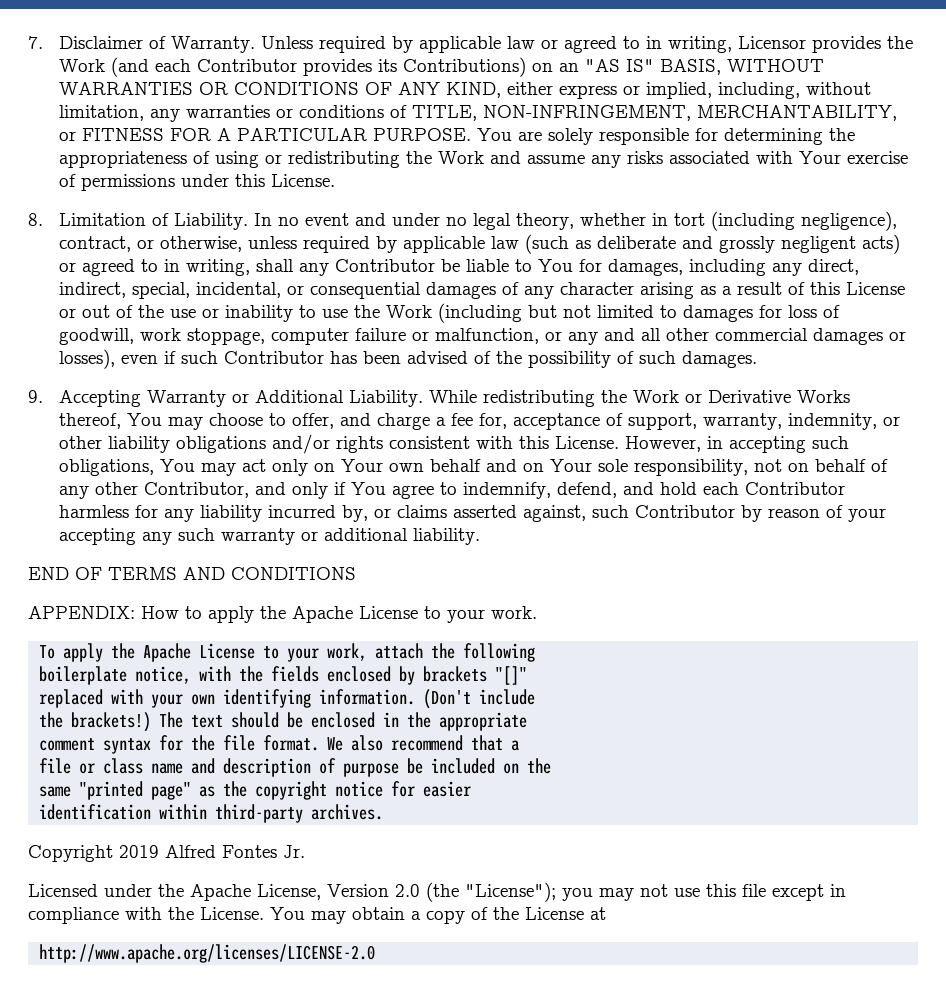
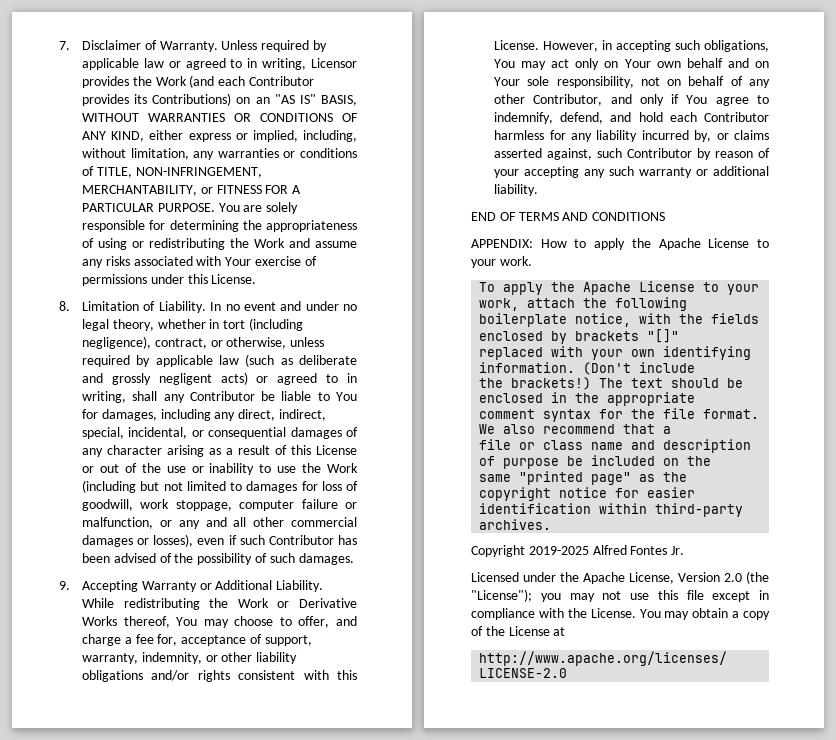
[119,845,159,858] 2019 -> [528,546,589,555] 2019-2025

